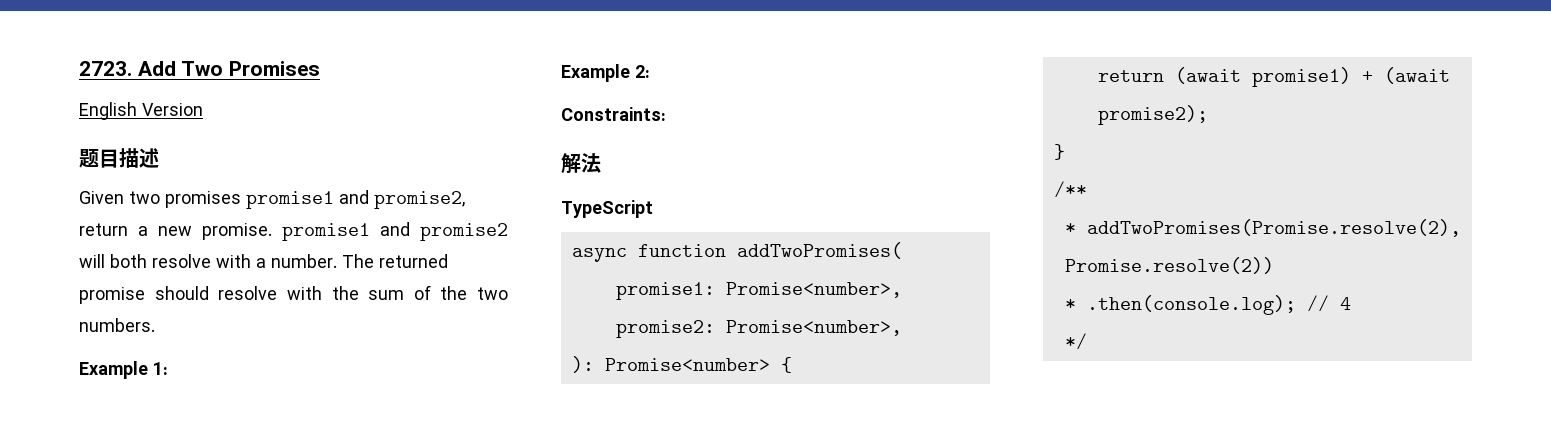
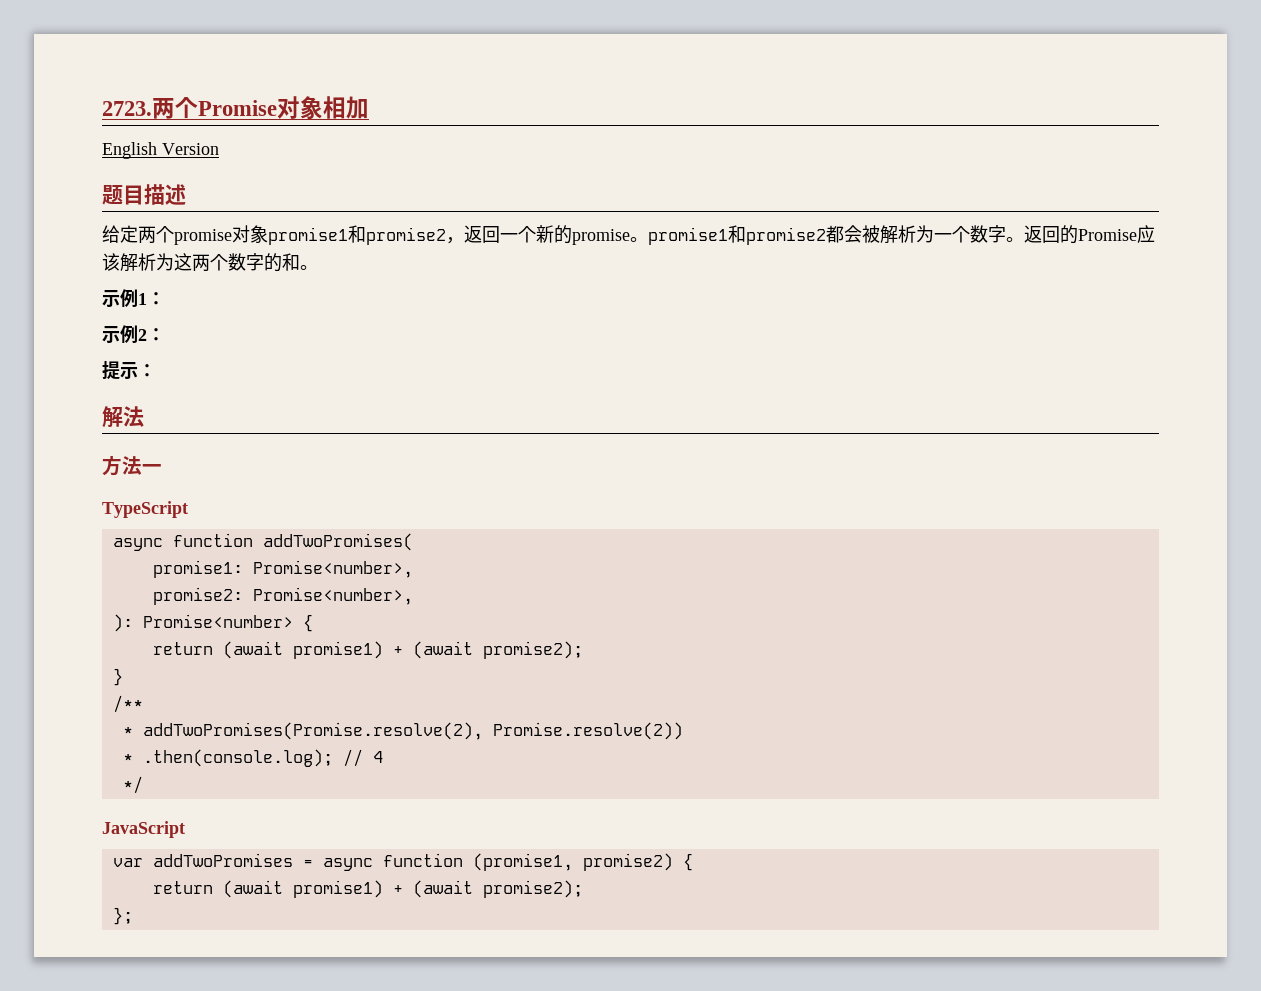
[137,61,321,76] Add Two Promises -> [152,96,369,119] 两个Promise对象相加
[79,190,465,209] [79,222,508,241] [79,254,448,268] [79,285,508,304] [79,318,155,332] [79,361,168,379] [561,64,650,82] [561,107,666,121] Given two promises promise1 and promise2, return a new promise. promise1 and promise2 will both resolve with a number. The returned promise should resolve with the sum of the two numbers. // Example 1: // Example 2: // Constraints: -> [102,225,1155,245] [102,253,318,272] [102,289,165,307] [102,325,165,343] [102,360,156,380] 给定两个promise对象promise1和promise2，返回一个新的promise。promise1和promise2都会被解析为一个数字。返回的Promise应该解析为这两个数字的和。 // 示例1： // 示例2： // 提示：
(601, 163) none -> [102,455,162,476] // 方法一
(1087, 341) none -> [102,821,185,838] [112,853,693,871] [152,880,583,898] [112,907,133,925] // JavaScript // var addTwoPromises = async function (promise1, promise2) { // return (await promise1) + (await promise2); // };

